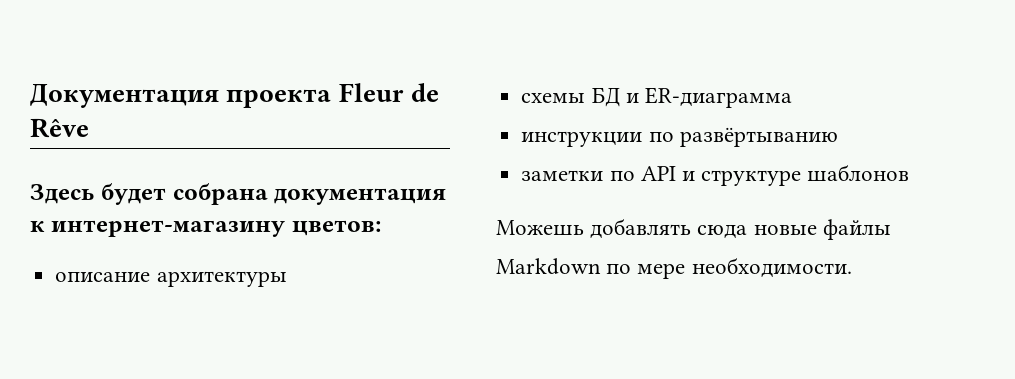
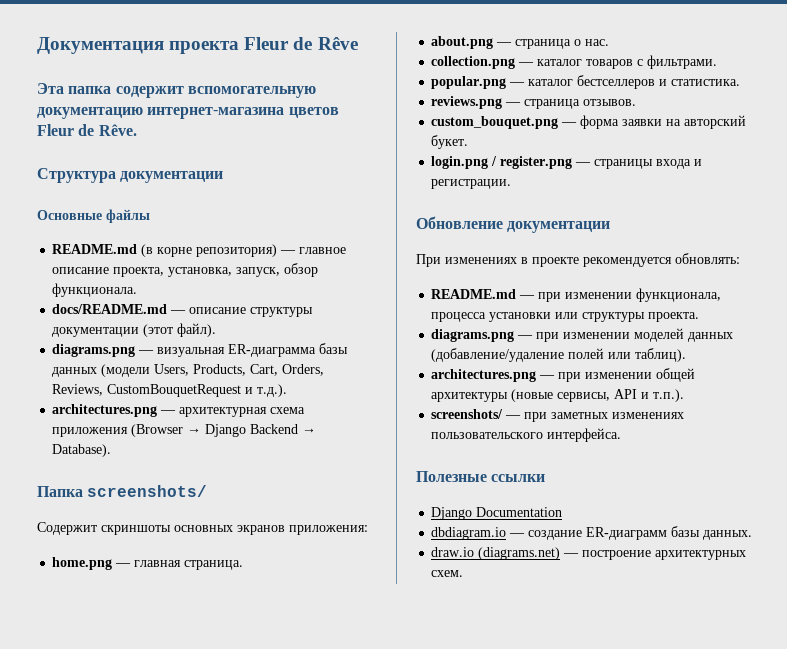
[30,183,447,205] [30,220,381,237] [55,271,287,287] [521,87,792,108] [521,127,838,147] [521,164,910,186] [496,218,891,240] [496,257,852,279] Здесь будет собрана документация к интернет‑магазину цветов: // описание архитектуры // схемы БД и ER‑диаграмма // инструкции по развёртыванию // заметки по API и структуре шаблонов // Можешь добавлять сюда новые файлы Markdown по мере необходимости. -> [37,83,316,98] [37,107,339,119] [37,124,137,136] [37,168,224,183] [37,209,150,223] [52,244,347,257] [52,263,319,277] [52,283,138,297] [52,304,314,317] [52,323,217,337] [52,343,349,357] [52,364,325,377] [52,384,288,397] [52,404,306,417] [52,424,317,437] [52,444,112,457] [37,485,208,497] [37,522,368,535] [52,557,244,570] [431,36,610,49] [431,55,718,69] [431,75,741,89] [431,96,637,109] [431,115,747,129] [431,135,469,149] [431,156,703,169] [431,179,512,189] [416,216,611,233] [416,253,740,267] [431,288,722,302] [431,312,700,322] [431,328,734,342] [431,348,687,362] [431,368,696,382] [431,389,685,402] [431,409,685,422] [431,428,622,442] [416,471,546,482] [431,507,563,520] [431,526,753,540] [431,547,747,560] [431,570,464,577] Эта папка содержит вспомогательную документацию интернет‑магазина цветов Fleur de Rêve. // Структура документации // Основные файлы // README.md (в корне репозитория) — главное описание проекта, установка, запуск, обзор функционала. // docs/README.md — описание структуры документации (этот файл). // diagrams.png — визуальная ER‑диаграмма базы данных (модели Users, Products, Cart, Orders, Reviews, CustomBouquetRequest и т.д.). // architectures.png — архитектурная схема приложения (Browser → Django Backend → Database). // Папка screenshots/ // Содержит скриншоты основных экранов приложения: // home.png — главная страница. // about.png — страница о нас. // collection.png — каталог товаров с фильтрами. // popular.png — каталог бестселлеров и статистика. // reviews.png — страница отзывов. // custom_bouquet.png — форма заявки на авторский букет. // login.png / register.png — страницы входа и регистрации. // Обновление документации // При изменениях в проекте рекомендуется обновлять: // README.md — при изменении функционала, процесса установки или структуры проекта. // diagrams.png — при изменении моделей данных (добавление/удаление полей или таблиц). // architectures.png — при изменении общей архитектуры (новые сервисы, API и т.п.). // screenshots/ — при заметных изменениях пользовательского интерфейса. // Полезные ссылки // Django Documentation // dbdiagram.io — создание ER‑диаграмм базы данных. // draw.io (diagrams.net) — построение архитектурных схем.

